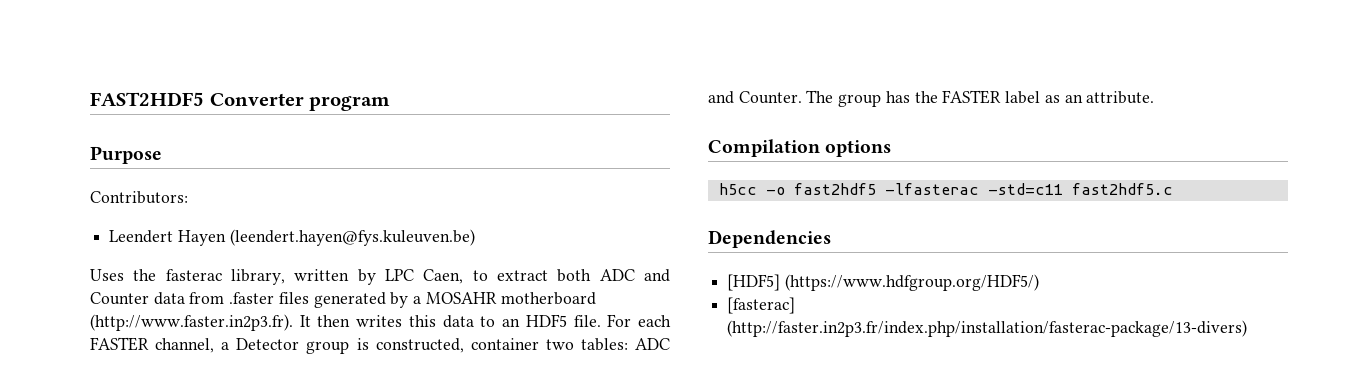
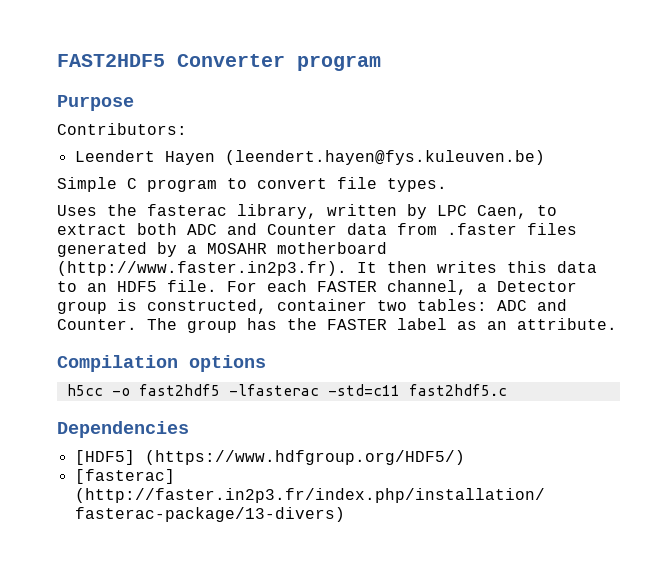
(475, 237) none -> [57,177,447,192] // Simple C program to convert file types.

